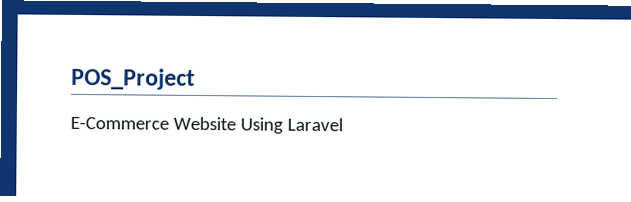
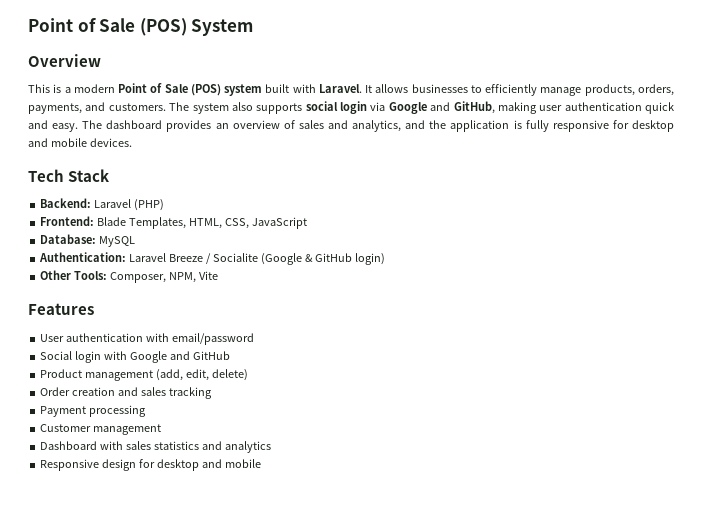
[71,67,195,90] [70,116,343,134] POS_Project // E-Commerce Website Using Laravel -> [28,18,254,36] [28,54,101,67] [28,83,674,96] [28,101,674,114] [28,120,674,132] [28,138,132,147] [28,169,110,182] [40,198,165,211] [40,216,307,229] [40,234,136,247] [39,252,385,265] [40,270,218,283] [28,303,94,315] [40,333,255,345] [40,351,230,363] [40,369,248,381] [40,387,212,399] [40,405,147,417] [40,424,162,435] [40,441,271,453] [40,459,261,471] Point of Sale (POS) System // Overview // This is a modern Point of Sale (POS) system built with Laravel. It allows businesses to efficiently manage products, orders, payments, and customers. The system also supports social login via Google and GitHub, making user authentication quick and easy. The dashboard provides an overview of sales and analytics, and the application is fully responsive for desktop and mobile devices. // Tech Stack // Backend: Laravel (PHP) // Frontend: Blade Templates, HTML, CSS, JavaScript // Database: MySQL // Authentication: Laravel Breeze / Socialite (Google & GitHub login) // Other Tools: Composer, NPM, Vite // Features // User authentication with email/password // Social login with Google and GitHub // Product management (add, edit, delete) // Order creation and sales tracking // Payment processing // Customer management // Dashboard with sales statistics and analytics // Responsive design for desktop and mobile

